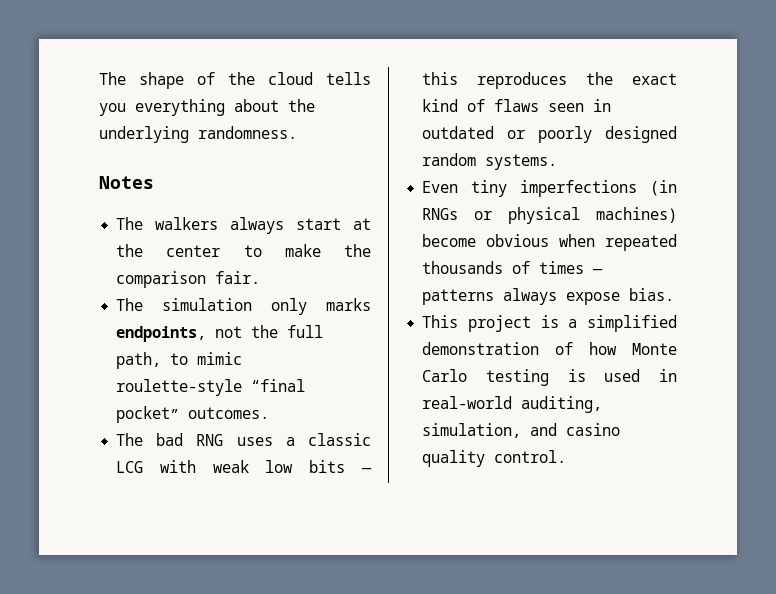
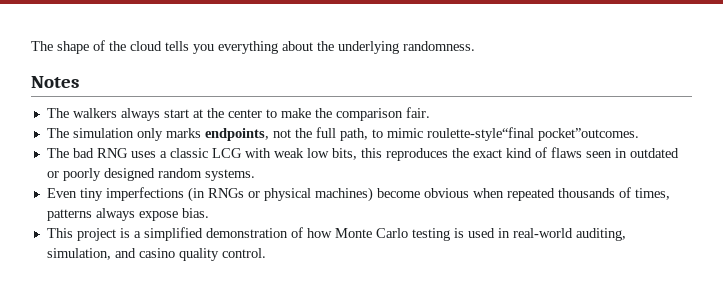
[116,379,306,396] [116,406,270,423] roulette-style “final pocket” outcomes. -> [426,127,639,141] roulette-style“final pocket”outcomes.
[309,460,372,473] bits — -> [331,148,357,160] bits,
[539,261,604,274] times — -> [634,188,670,200] times,

